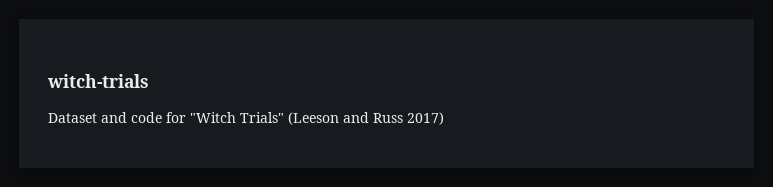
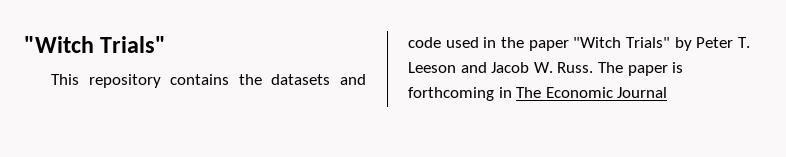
[47,74,149,88] [48,112,444,125] witch-trials // Dataset and code for "Witch Trials" (Leeson and Russ 2017) -> [24,36,167,53] [51,74,366,88] [408,37,750,51] [408,62,684,76] [408,87,668,101] "Witch Trials" // This repository contains the datasets and code used in the paper "Witch Trials" by Peter T. Leeson and Jacob W. Russ. The paper is forthcoming in The Economic Journal

